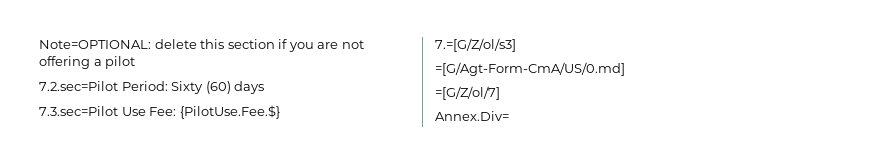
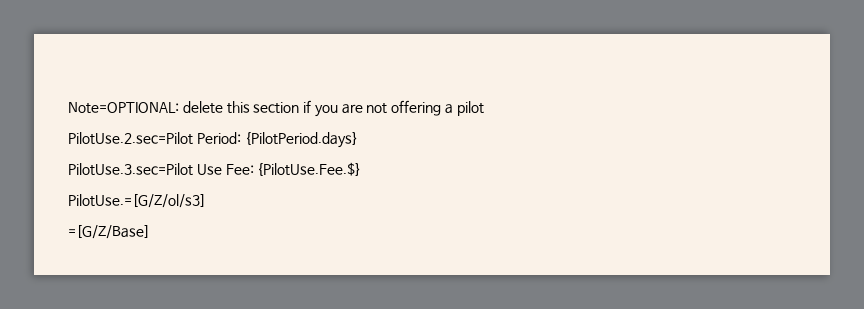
[39,81,265,94] [39,106,118,116] 7.2.sec=Pilot Period: Sixty (60) days // 7.3.sec=Pilot -> [68,132,358,148] [68,163,193,176] PilotUse.2.sec=Pilot Period: {PilotPeriod.days} // PilotUse.3.sec=Pilot
[435,38,516,52] [435,62,625,76] [435,86,500,100] [435,111,509,121] 7.=[G/Z/ol/s3] // =[G/Agt-Form-CmA/US/0.md] // =[G/Z/ol/7] // Annex.Div= -> [68,194,206,208] [68,225,150,239] PilotUse.=[G/Z/ol/s3] // =[G/Z/Base]

